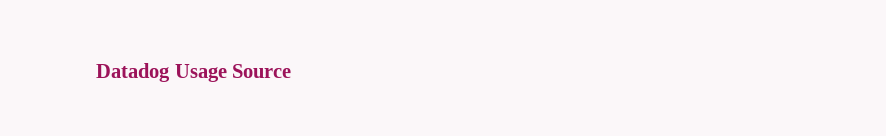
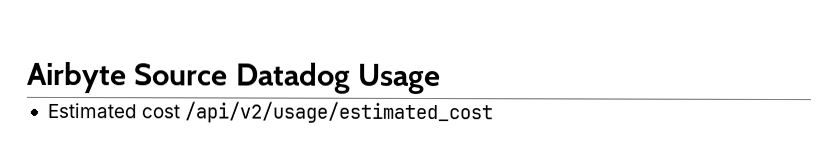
(96, 72) none -> [26,61,229,94] Airbyte Source
[232,64,292,78] Source -> [46,101,494,124] // Estimated cost /api/v2/usage/estimated_cost

